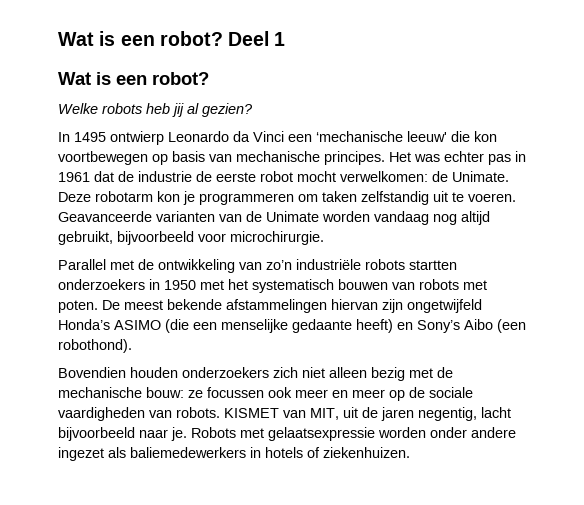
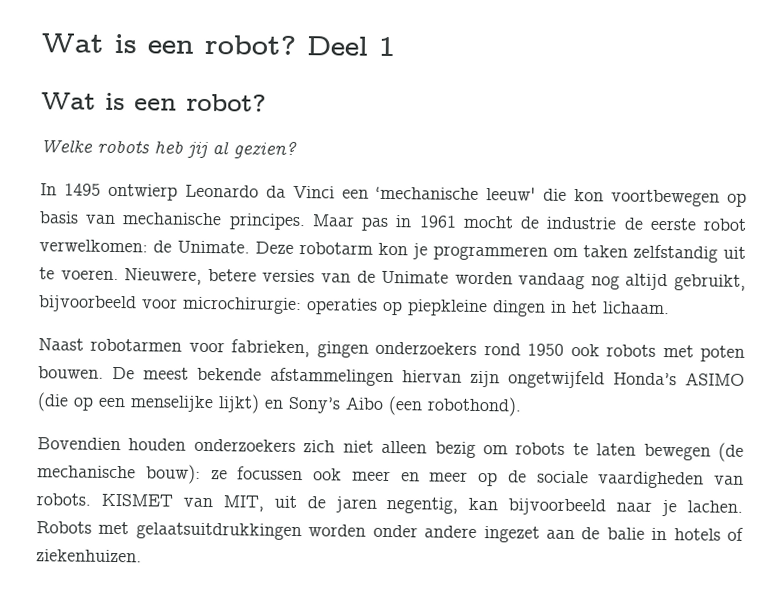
[389,151,484,162] Het was echter -> [311,214,355,227] Maar
[94,171,114,182] dat -> [462,215,514,229] mocht
[297,171,336,182] mocht -> (748, 224) none
[58,211,215,222] Geavanceerde varianten -> [124,268,316,285] Nieuwere, betere versies
[230,231,324,245] [58,259,457,273] [58,279,487,293] [58,300,98,313] microchirurgie. // Parallel met de ontwikkeling van zo’n industriële robots startten onderzoekers in 1950 met het systematisch bouwen van robots met poten. -> [182,296,670,317] [38,338,746,362] [38,366,104,379] microchirurgie: operaties op piepkleine dingen in het lichaam. // Naast robotarmen voor fabrieken, gingen onderzoekers rond 1950 ook robots met poten bouwen.
(189, 326) none -> [73,396,94,411] op
[292,319,393,333] gedaante heeft) -> [218,394,260,414] lijkt)
[409,367,453,378] [58,387,184,398] met de mechanische bouw: -> [482,442,744,462] [37,464,201,484] om robots te laten bewegen (de mechanische bouw):
[481,407,511,418] lacht -> [468,497,499,511] kan
[171,427,187,441] je. -> [661,500,743,517] je lachen.
[268,427,375,441] gelaatsexpressie -> [135,522,302,541] gelaatsuitdrukkingen
[108,447,246,458] als baliemedewerkers -> [545,527,645,540] aan de balie

